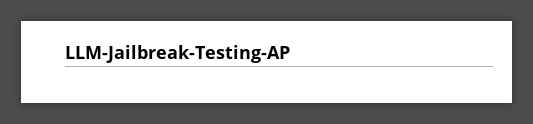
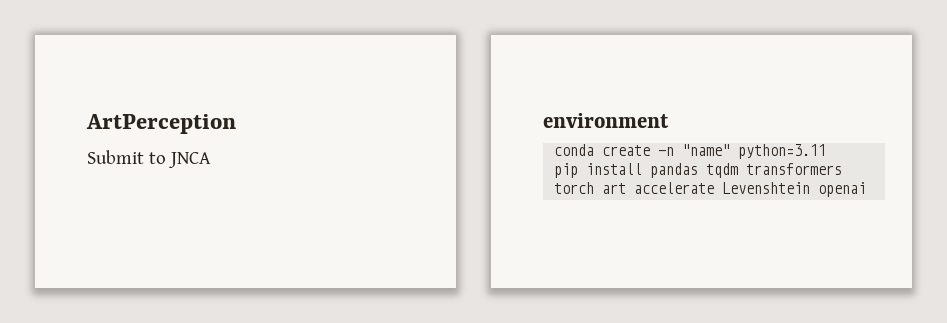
[65,45,290,63] LLM-Jailbreak-Testing-AP -> [86,114,236,134] [87,150,211,168] [543,113,669,128] [554,144,827,159] [554,163,843,178] [554,182,867,197] ArtPerception // Submit to JNCA // environment // conda create -n "name" python=3.11 // pip install pandas tqdm transformers torch art accelerate Levenshtein openai

